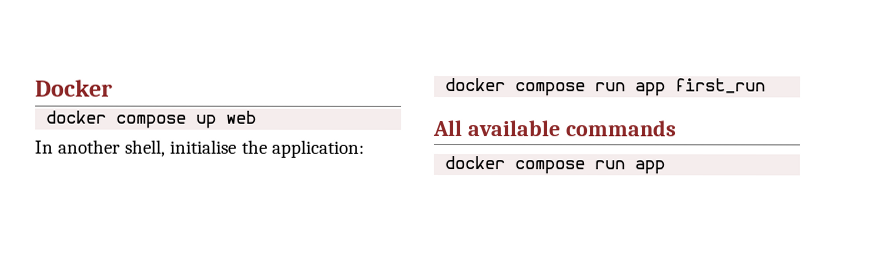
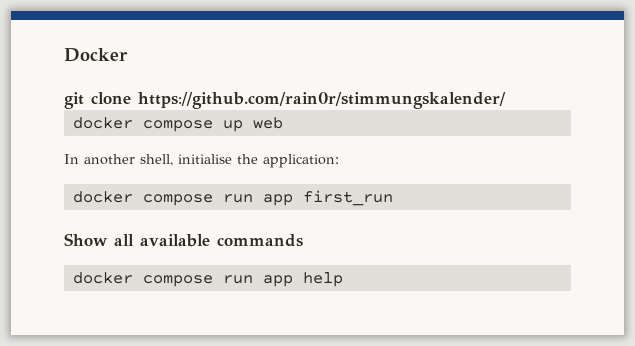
(113, 88) none -> [64,92,506,109] // git clone https://github.com/rain0r/stimmungskalender/
[432,119,463,137] All -> [64,233,134,246] Show all
(666, 167) none -> [302,272,343,287] help

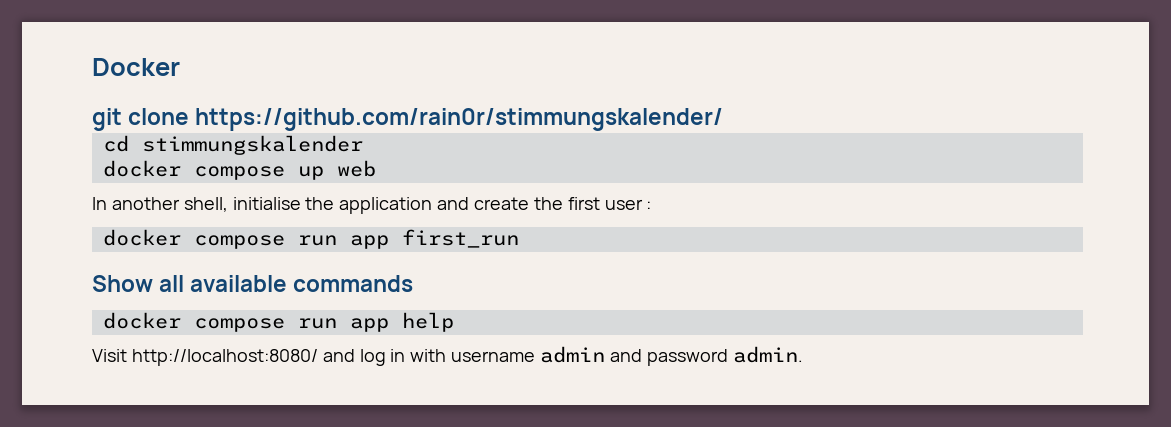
(506, 100) none -> [102,135,363,155] // cd stimmungskalender
[263,154,339,168] application: -> [339,197,652,214] application and create the first user :
(343, 279) none -> [92,346,803,366] // Visit http://localhost:8080/ and log in with username admin and password admin.

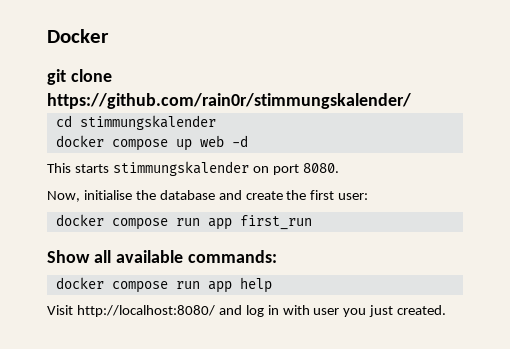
[92,197,228,212] // In another shell, -> [231,135,248,147] [47,161,339,176] [47,191,80,202] -d // This starts stimmungskalender on port 8080. // Now,
[339,197,433,214] application -> [159,190,215,200] database
[604,199,652,210] user : -> [338,193,369,200] user:
[293,275,414,292] commands -> [187,250,277,263] commands:
[451,346,803,366] username admin and password admin. -> [313,305,447,317] user you just created.

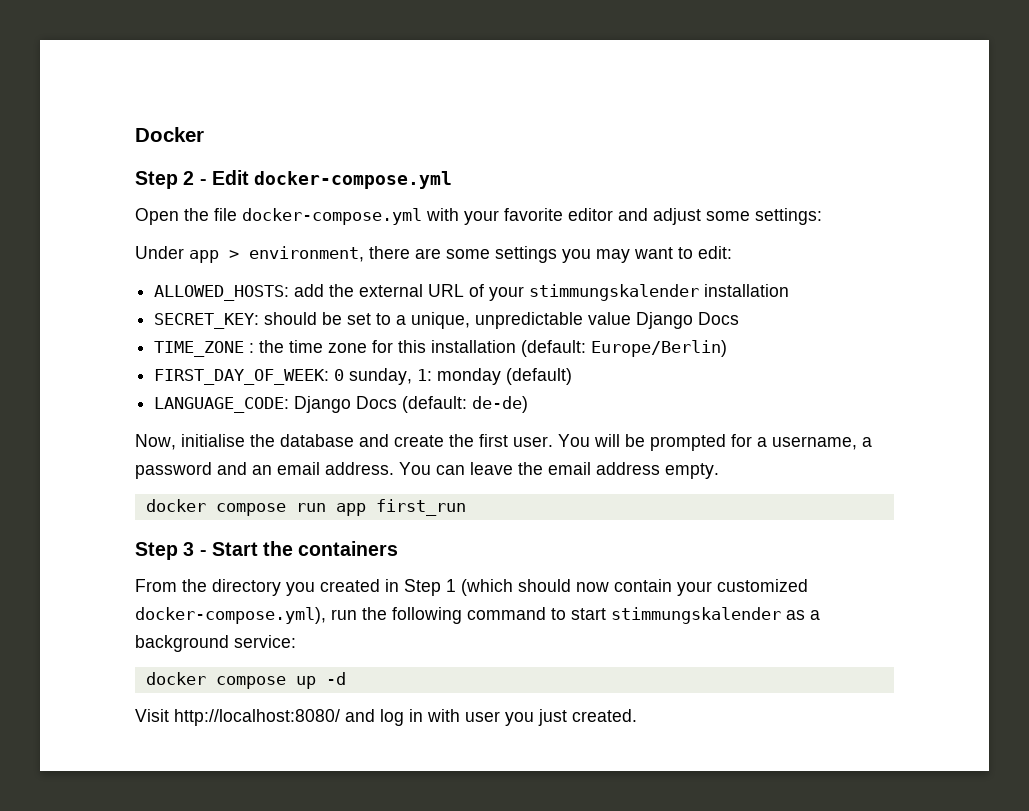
[47,69,112,85] [47,93,411,109] [55,115,216,130] [55,135,248,151] [47,161,339,176] git clone https://github.com/rain0r/stimmungskalender/ // cd stimmungskalender // docker compose up web -d // This starts stimmungskalender on port 8080. -> [135,170,453,189] [135,208,822,225] [135,246,732,263] [154,284,790,301] [154,312,740,329] [154,340,728,357] [154,368,573,385] [154,396,529,413] Step 2 - Edit docker-compose.yml // Open the file docker-compose.yml with your favorite editor and adjust some settings: // Under app > environment, there are some settings you may want to edit: // ALLOWED_HOSTS: add the external URL of your stimmungskalender installation // SECRET_KEY: should be set to a unique, unpredictable value Django Docs // TIME_ZONE : the time zone for this installation (default: Europe/Berlin) // FIRST_DAY_OF_WEEK: 0 sunday, 1: monday (default) // LANGUAGE_CODE: Django Docs (default: de-de)
[338,193,369,200] user: -> [513,434,872,451] [135,462,719,479] user. You will be prompted for a username, a password and an email address. You can leave the email address empty.
[47,250,277,263] [55,277,272,293] Show all available commands: // docker compose run app help -> [135,541,399,560] [135,579,808,596] [135,607,820,624] [135,635,296,652] [145,672,346,689] Step 3 - Start the containers // From the directory you created in Step 1 (which should now contain your customized docker-compose.yml), run the following command to start stimmungskalender as a background service: // docker compose up -d

